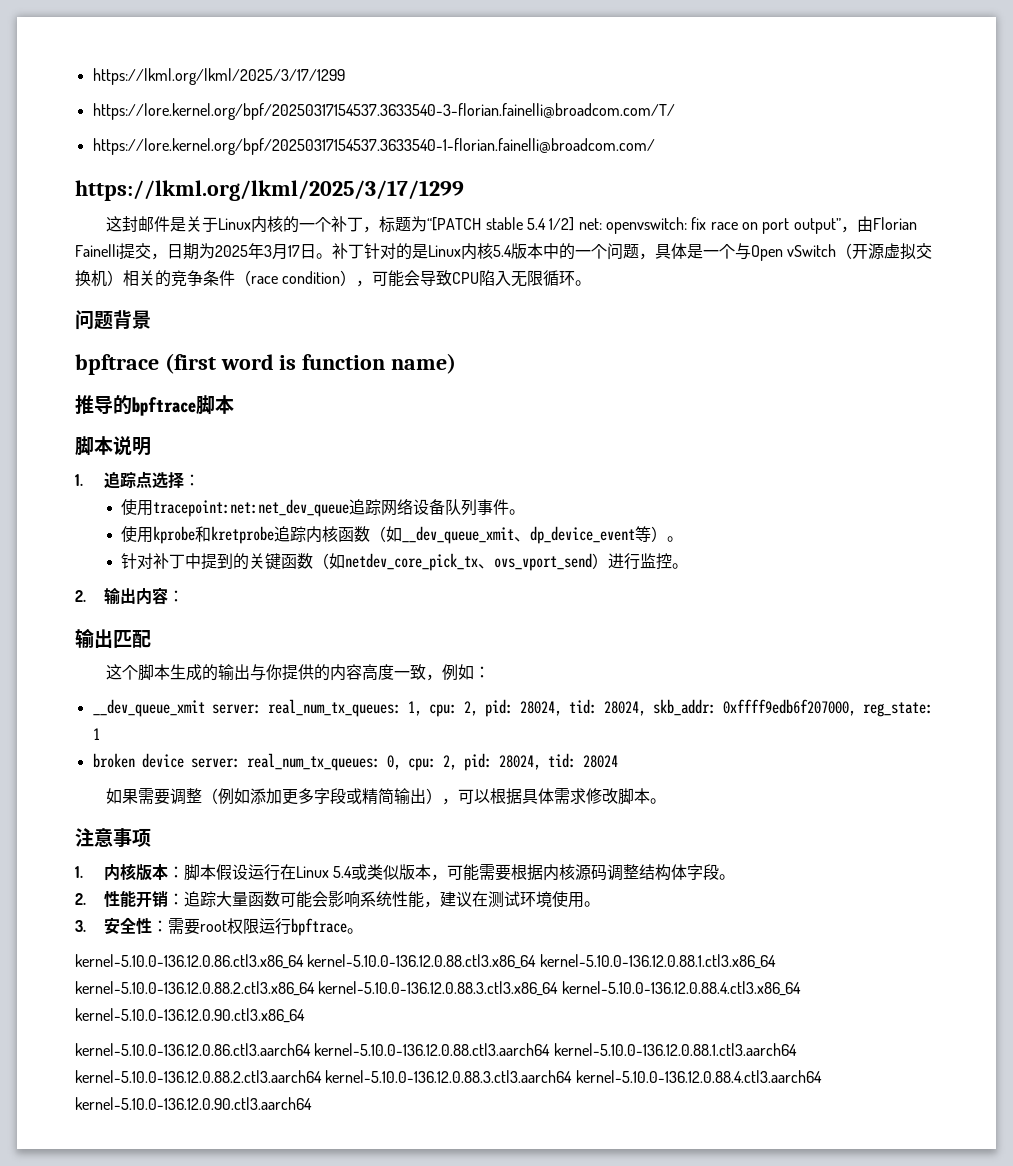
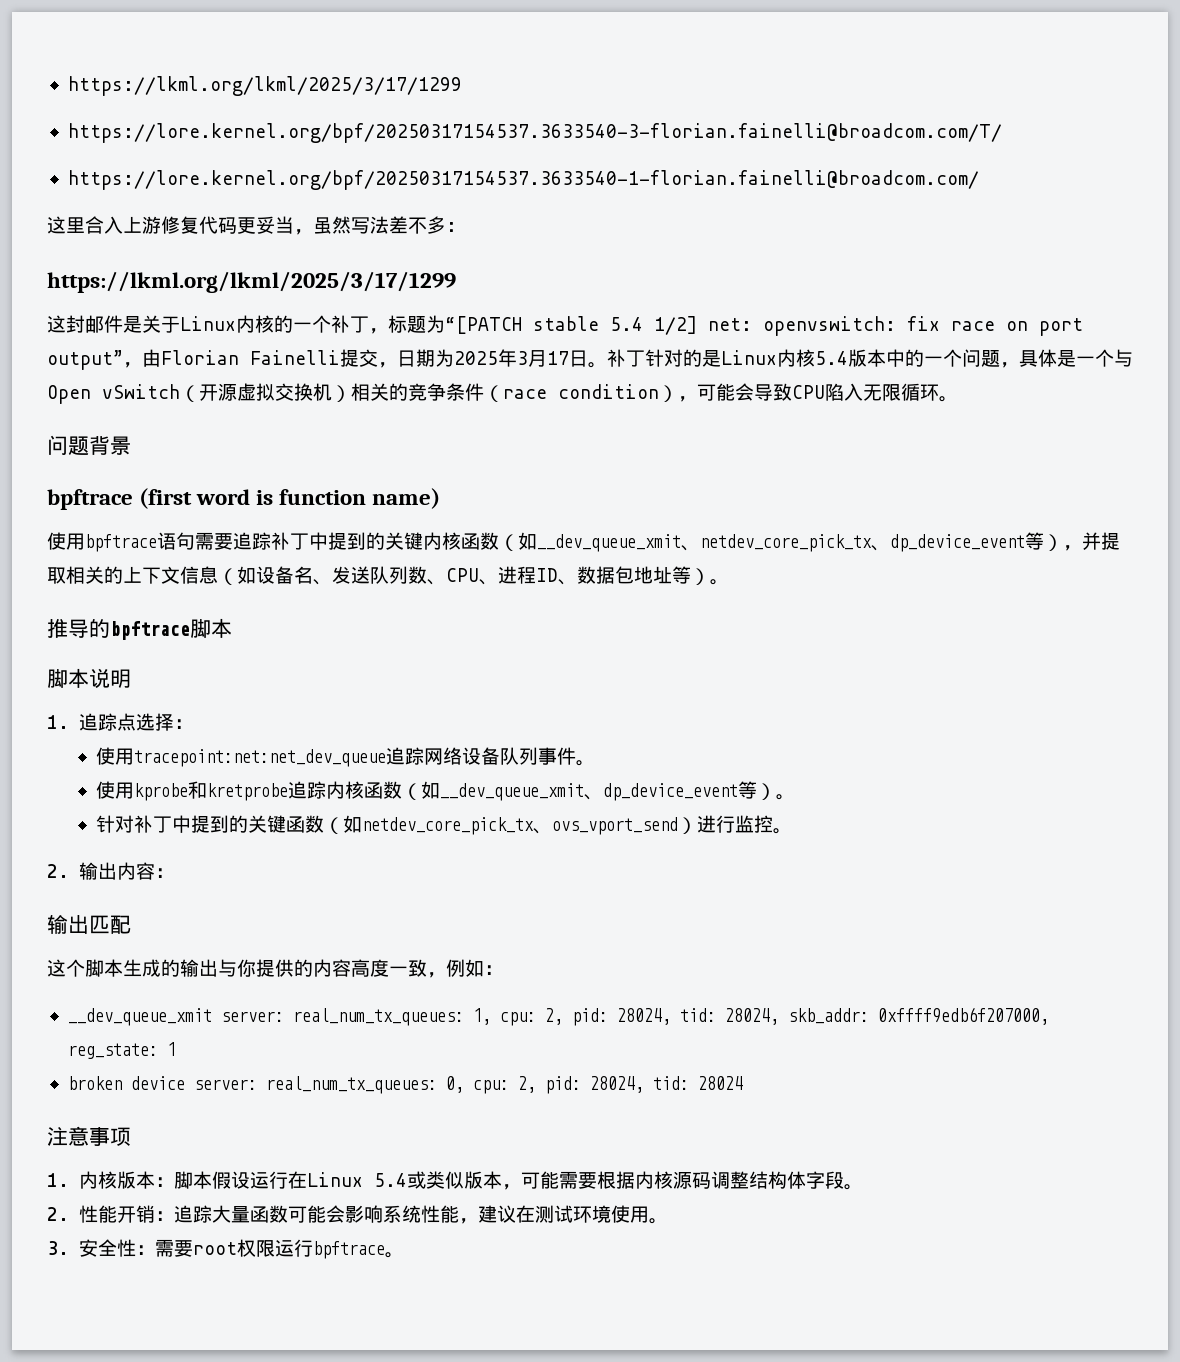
(655, 146) none -> [47,216,457,235] // 这里合入上游修复代码更妥当，虽然写法差不多:
(457, 363) none -> [47,532,1120,552] [47,566,729,585] // 使用bpftrace语句需要追踪补丁中提到的关键内核函数（如__dev_queue_xmit、netdev_core_pick_tx、dp_device_event等），并提取相关的上下文信息（如设备名、发送队列数、CPU、进程ID、数据包地址等）。
[106,788,667,805] // 如果需要调整（例如添加更多字段或精简输出），可以根据具体需求修改脚本。 -> (743, 1083) none
[75,954,776,969] [75,981,801,996] [75,1008,305,1023] [75,1043,797,1056] [75,1070,822,1083] [75,1097,312,1110] // kernel-5.10.0-136.12.0.86.ctl3.x86_64 kernel-5.10.0-136.12.0.88.ctl3.x86_64 kernel-5.10.0-136.12.0.88.1.ctl3.x86_64 kernel-5.10.0-136.12.0.88.2.ctl3.x86_64 kernel-5.10.0-136.12.0.88.3.ctl3.x86_64 kernel-5.10.0-136.12.0.88.4.ctl3.x86_64 kernel-5.10.0-136.12.0.90.ctl3.x86_64 // kernel-5.10.0-136.12.0.86.ctl3.aarch64 kernel-5.10.0-136.12.0.88.ctl3.aarch64 kernel-5.10.0-136.12.0.88.1.ctl3.aarch64 kernel-5.10.0-136.12.0.88.2.ctl3.aarch64 kernel-5.10.0-136.12.0.88.3.ctl3.aarch64 kernel-5.10.0-136.12.0.88.4.ctl3.aarch64 kernel-5.10.0-136.12.0.90.ctl3.aarch64 -> (404, 1255) none

